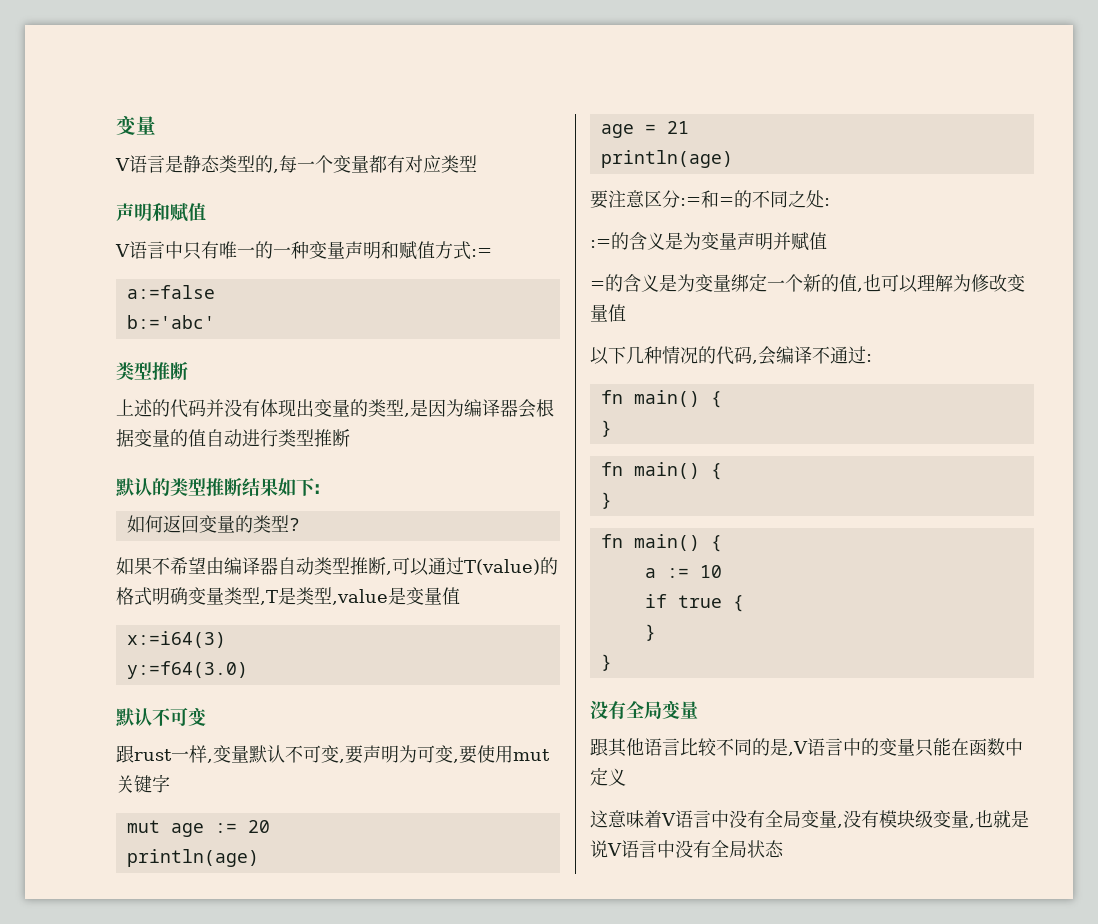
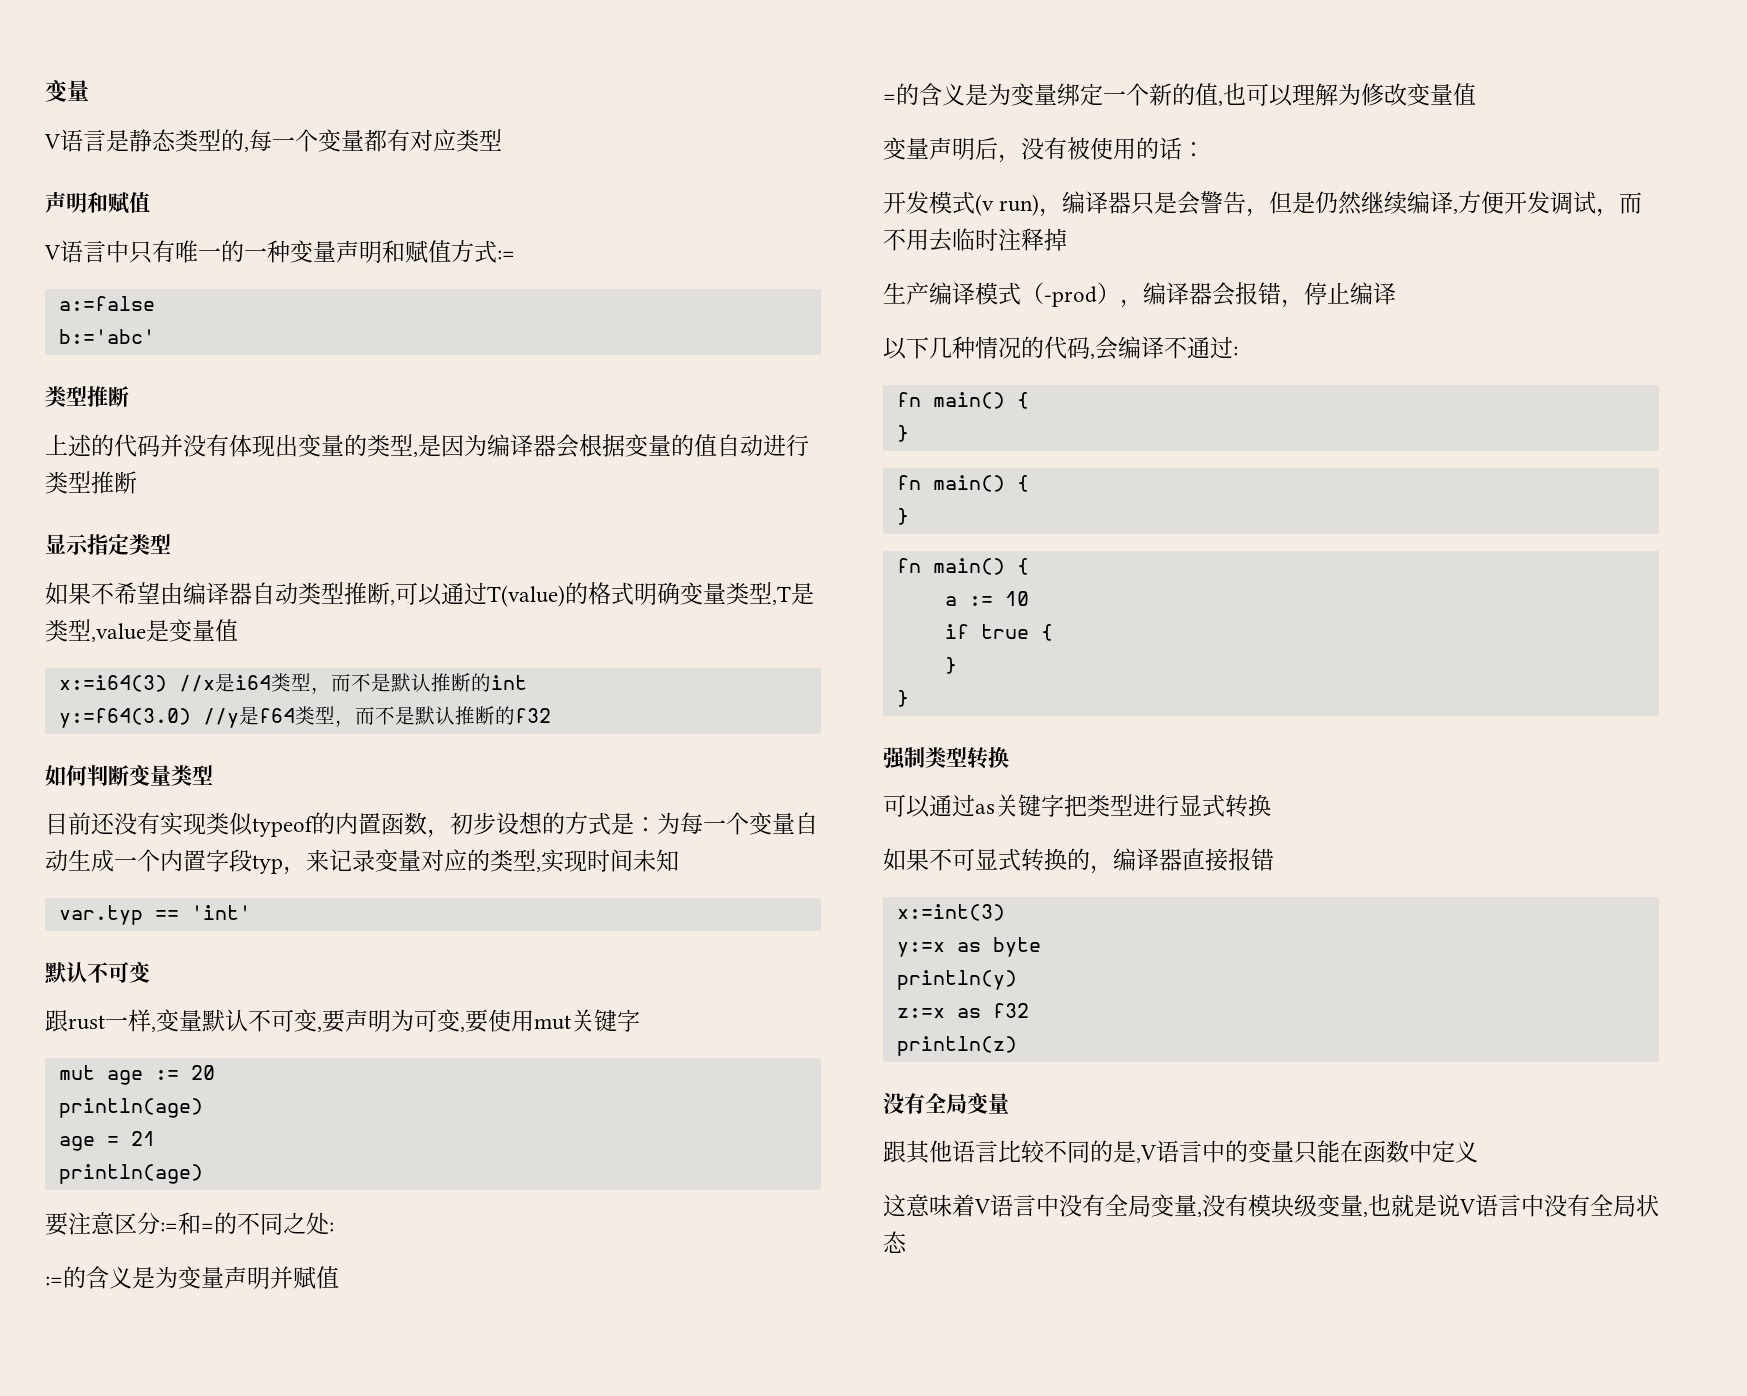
[116,477,320,497] [126,515,300,533] 默认的类型推断结果如下: // 如何返回变量的类型? -> [45,534,171,555] 显示指定类型
[126,661,248,679] // y:=f64(3.0) -> [178,673,527,694] [58,706,551,728] [45,764,213,786] [45,812,818,838] [45,849,679,875] [58,905,251,925] //x是i64类型，而不是默认推断的int // y:=f64(3.0) //y是f64类型，而不是默认推断的f32 // 如何判断变量类型 // 目前还没有实现类似typeof的内置函数，初步设想的方式是：为每一个变量自动生成一个内置字段typ，来记录变量对应的类型,实现时间未知 // var.typ == 'int'
(626, 313) none -> [883,137,1205,163] [883,191,1643,217] [883,228,1067,252] [883,282,1396,308] // 变量声明后，没有被使用的话： // 开发模式(v run)，编译器只是会警告，但是仍然继续编译,方便开发调试，而不用去临时注释掉 // 生产编译模式（-prod），编译器会报错，停止编译
(612, 662) none -> [883,746,1009,770] [883,794,1271,818] [883,848,1274,874] [896,904,1005,921] [896,937,1041,957] [896,970,1017,990] [896,1003,1029,1018] [896,1036,1017,1056] // 强制类型转换 // 可以通过as关键字把类型进行显式转换 // 如果不可显式转换的，编译器直接报错 // x:=int(3) // y:=x as byte // println(y) // z:=x as f32 // println(z)

